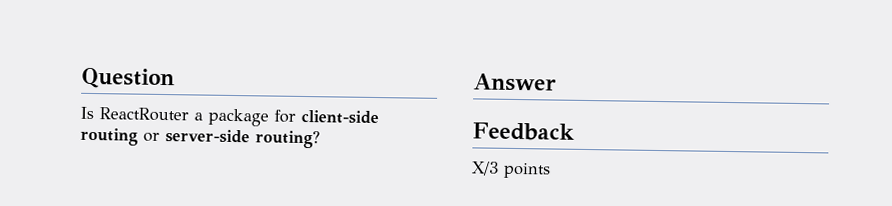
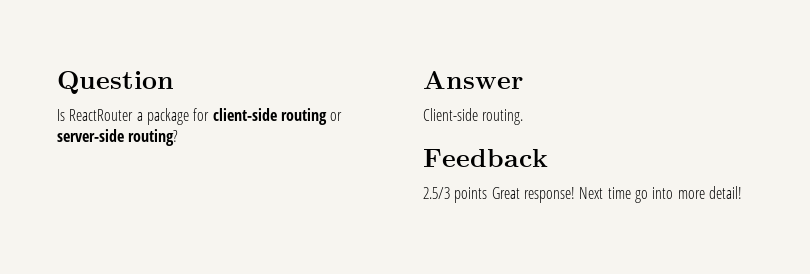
(557, 82) none -> [423,108,524,125] // Client-side routing.
[471,161,551,179] X/3 points -> [423,186,742,203] 2.5/3 points Great response! Next time go into more detail!

